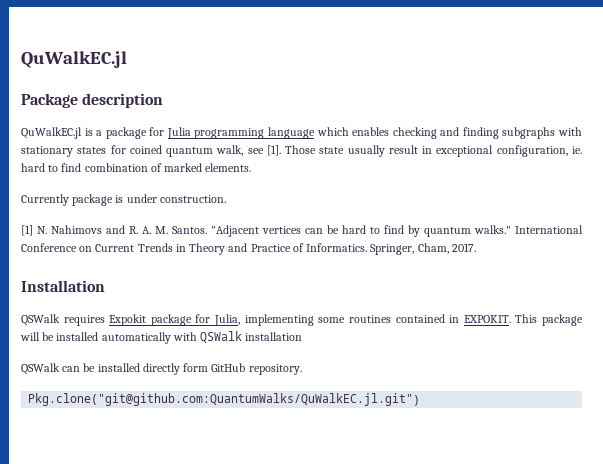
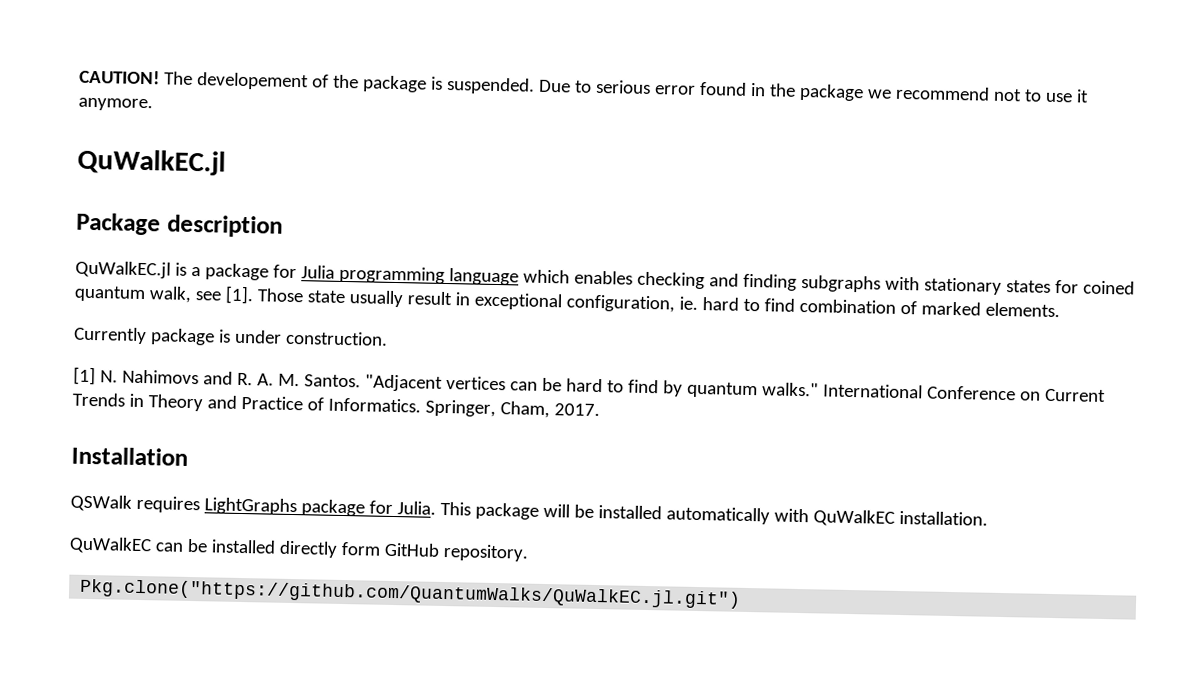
(21, 59) none -> [79,69,1089,103] [78,97,153,112] CAUTION! The developement of the package is suspended. Due to serious error found in the package we recommend not to use it anymore. //
[109,314,511,326] Expokit package for Julia, implementing some routines contained in EXPOKIT. -> [203,497,436,517] LightGraphs package for Julia.
[200,331,303,343] [21,363,60,375] QSWalk installation // QSWalk -> [812,509,988,527] [69,536,152,555] QuWalkEC installation. // QuWalkEC
[28,393,421,406] Pkg.clone("git@github.com:QuantumWalks/QuWalkEC.jl.git") -> [79,578,742,609] Pkg.clone("https://github.com/QuantumWalks/QuWalkEC.jl.git")

